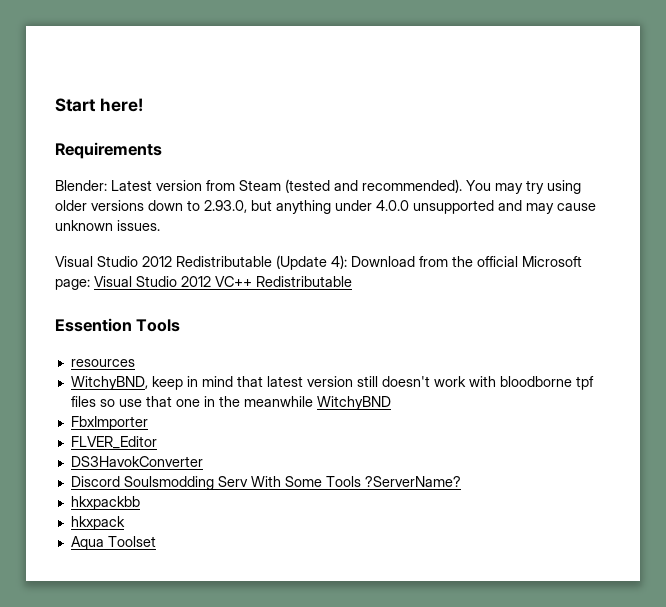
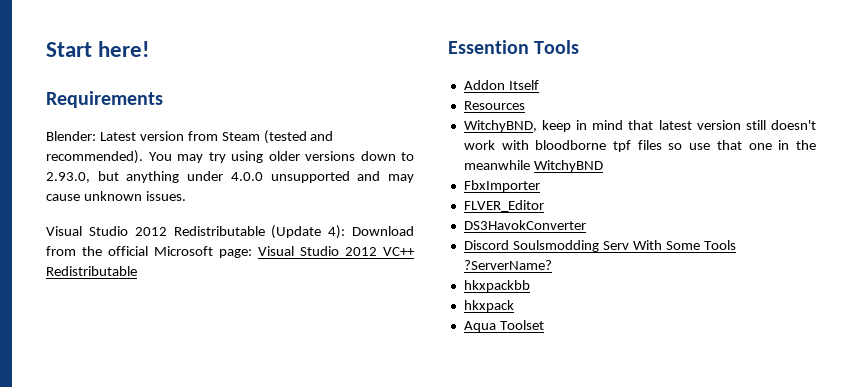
[70,359,135,367] resources -> [463,80,539,90] [463,101,525,110] Addon Itself // Resources

